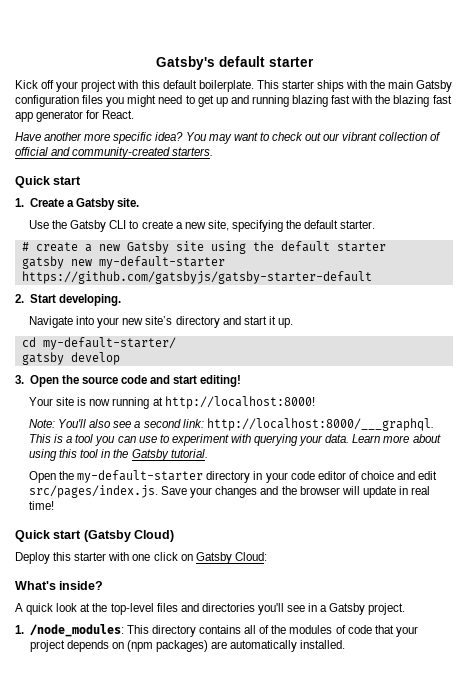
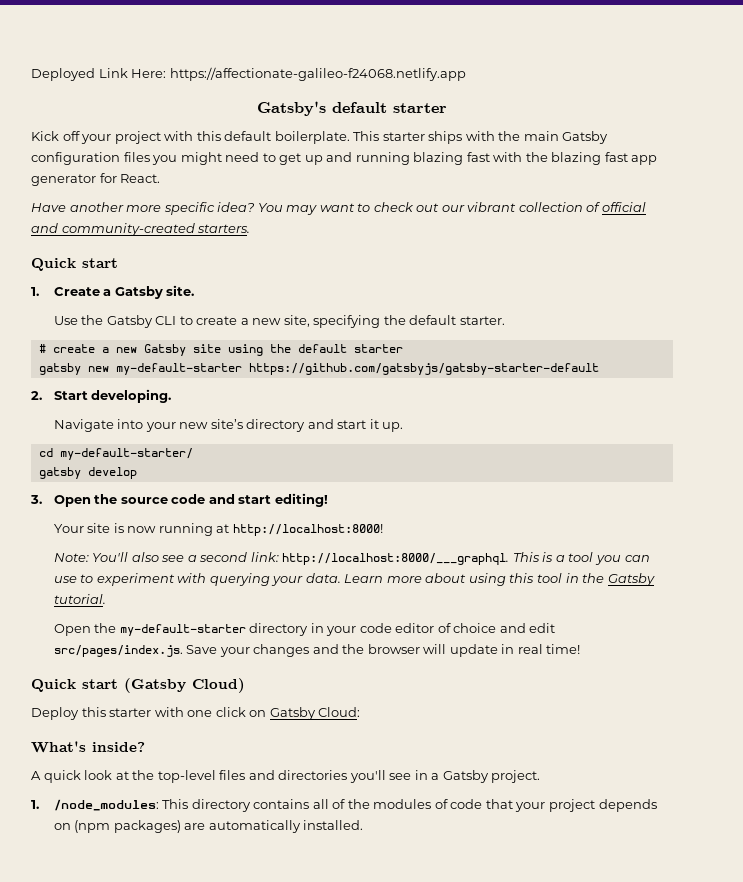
(155, 63) none -> [31,67,466,81] Deployed Link Here: https://affectionate-galileo-f24068.netlify.app //

